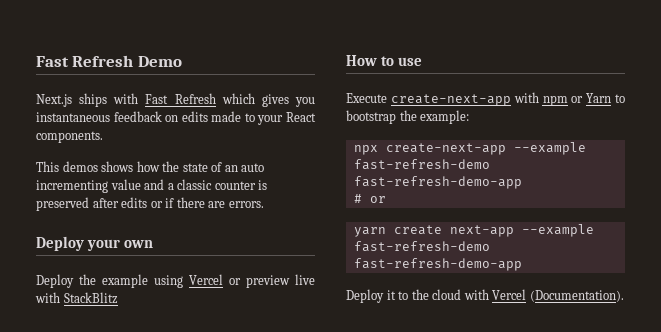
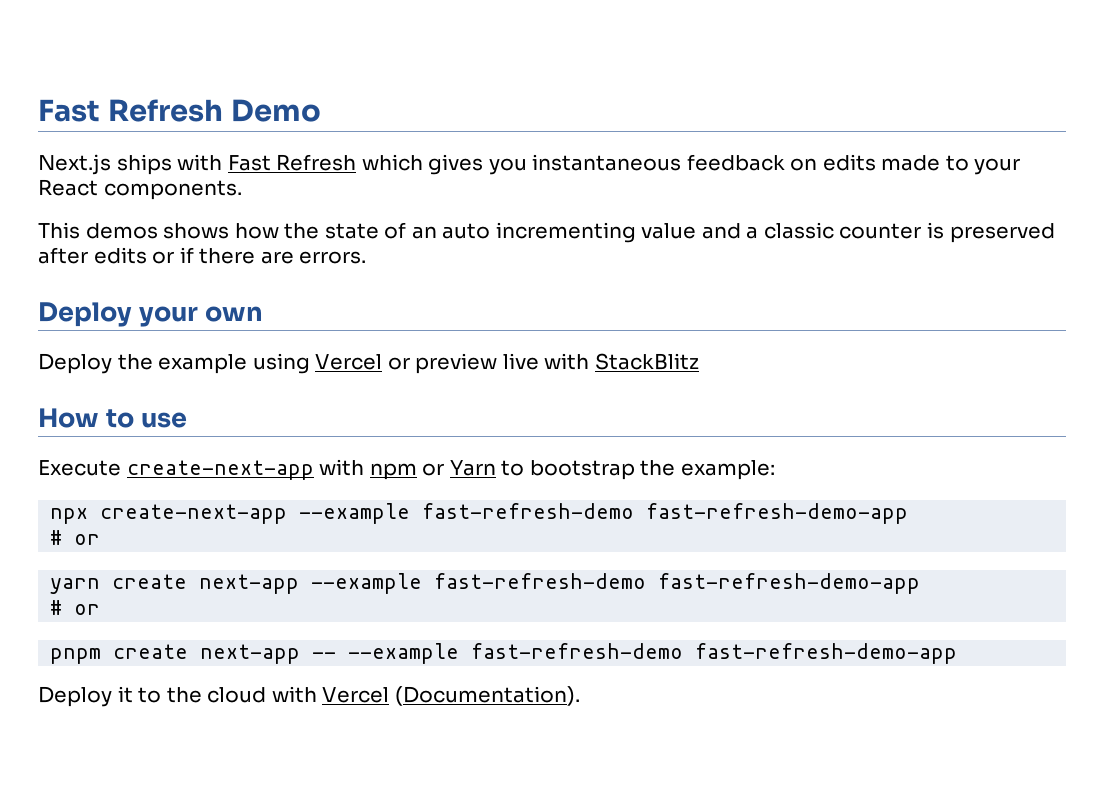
(522, 264) none -> [50,600,101,615] [50,643,958,664] // # or // pnpm create next-app -- --example fast-refresh-demo fast-refresh-demo-app

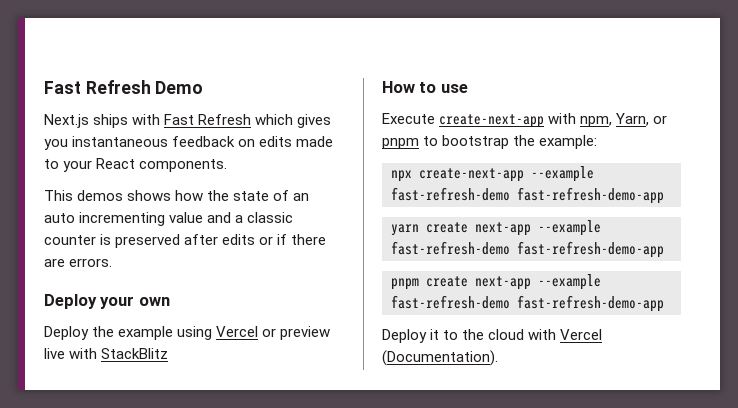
[369,460,496,480] npm or Yarn -> [580,113,668,127] [382,138,419,149] npm, Yarn, or pnpm
[50,530,101,545] // # or -> (664, 195) none
[50,600,101,615] // # or -> (664, 249) none
[312,652,337,659] -- -> (531, 283) none

